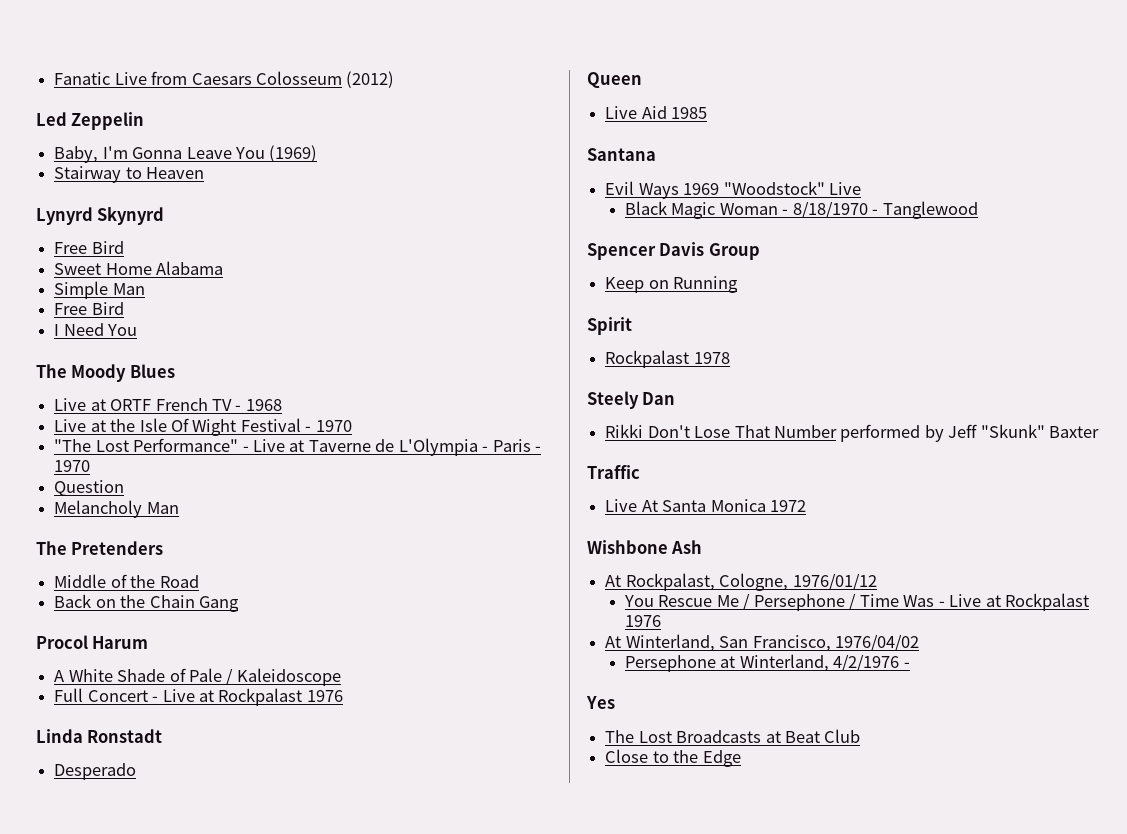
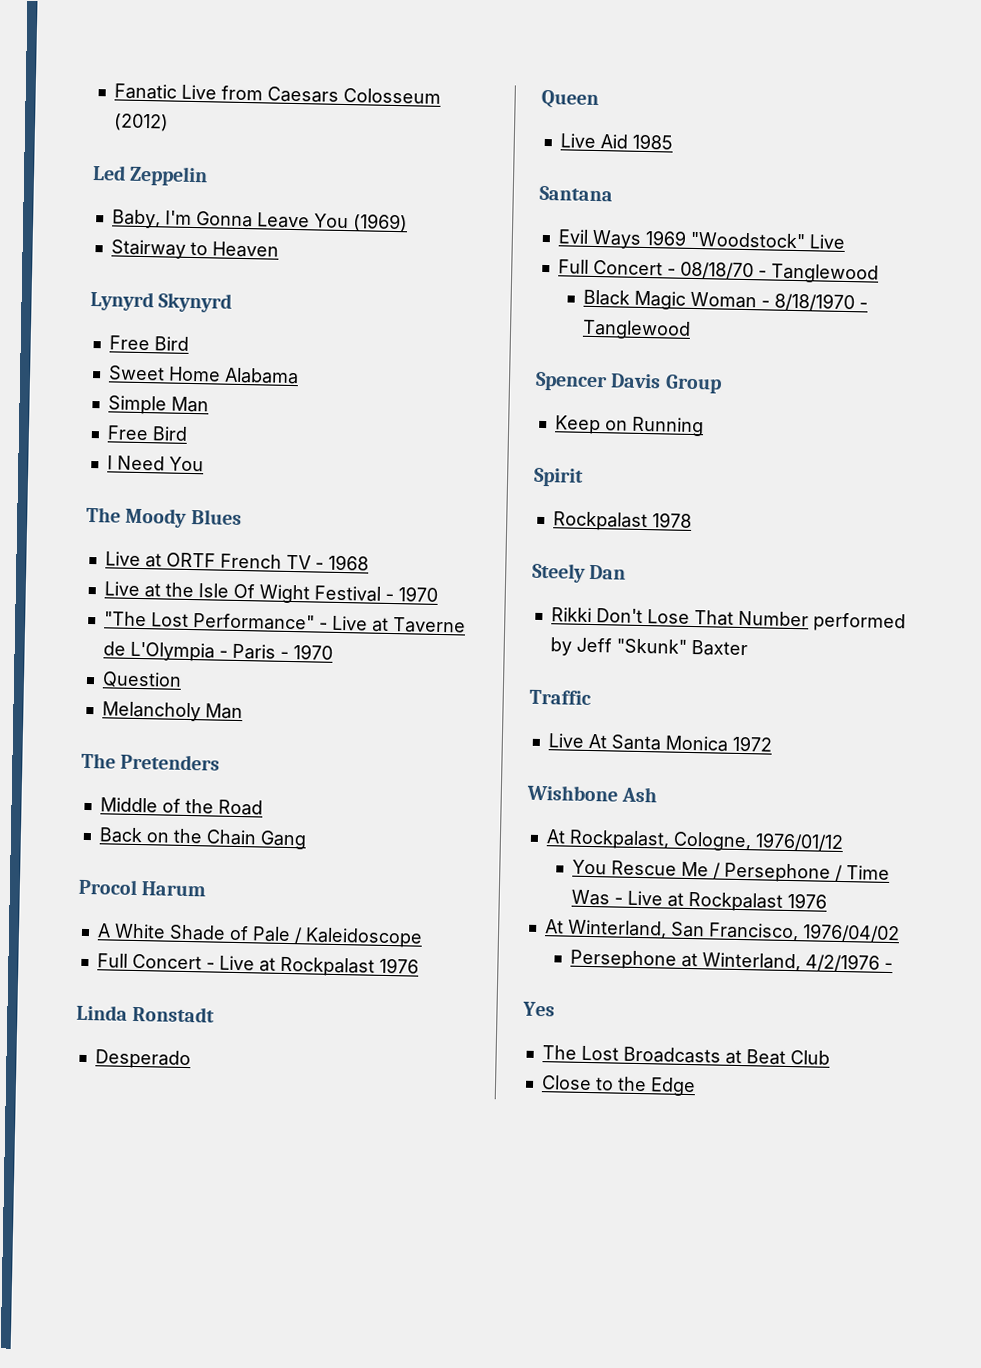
(861, 188) none -> [557,259,879,284] // Full Concert - 08/18/70 - Tanglewood

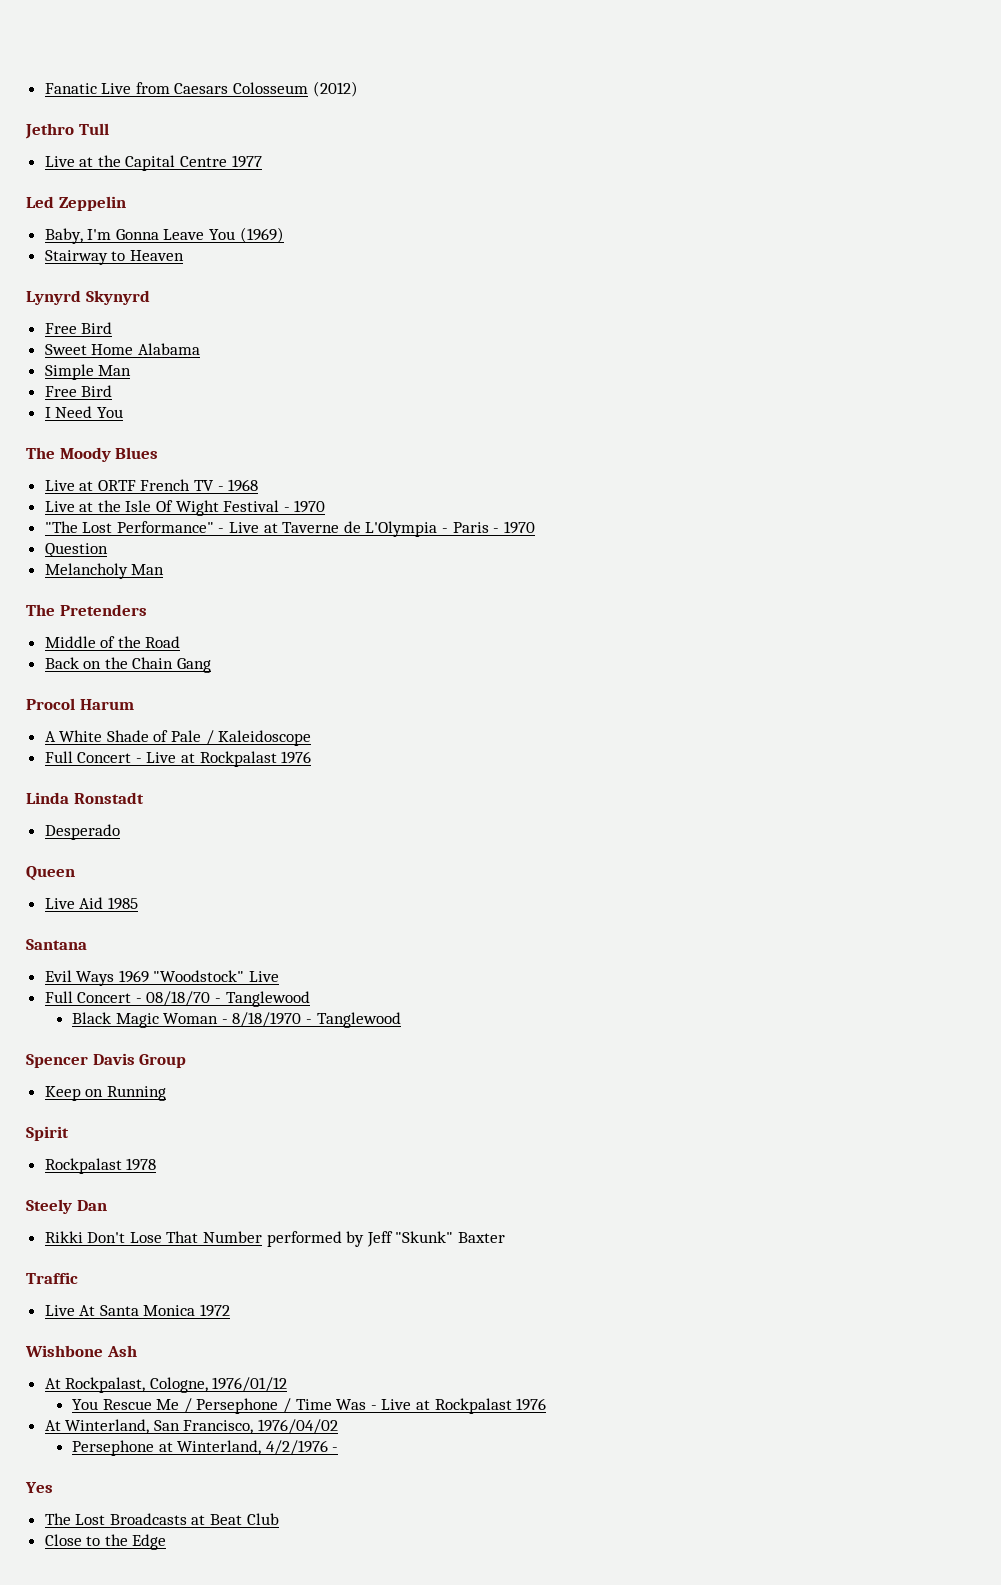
(169, 122) none -> [25,123,109,139] [44,155,262,171] // Jethro Tull // Live at the Capital Centre 1977

